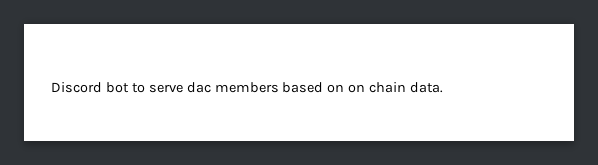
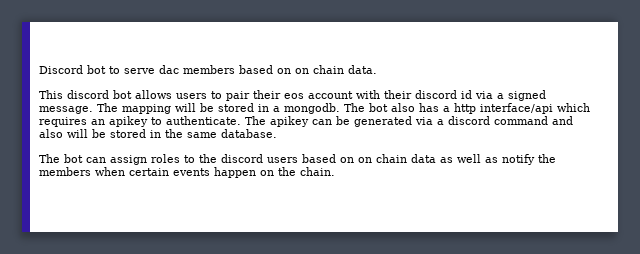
(444, 87) none -> [39,90,546,101] [39,103,590,114] [39,116,573,127] [39,129,277,138] [39,154,556,165] [39,167,335,178] // This discord bot allows users to pair their eos account with their discord id via a signed message. The mapping will be stored in a mongodb. The bot also has a http interface/api which requires an apikey to authenticate. The apikey can be generated via a discord command and also will be stored in the same database. // The bot can assign roles to the discord users based on on chain data as well as notify the members when certain events happen on the chain.

